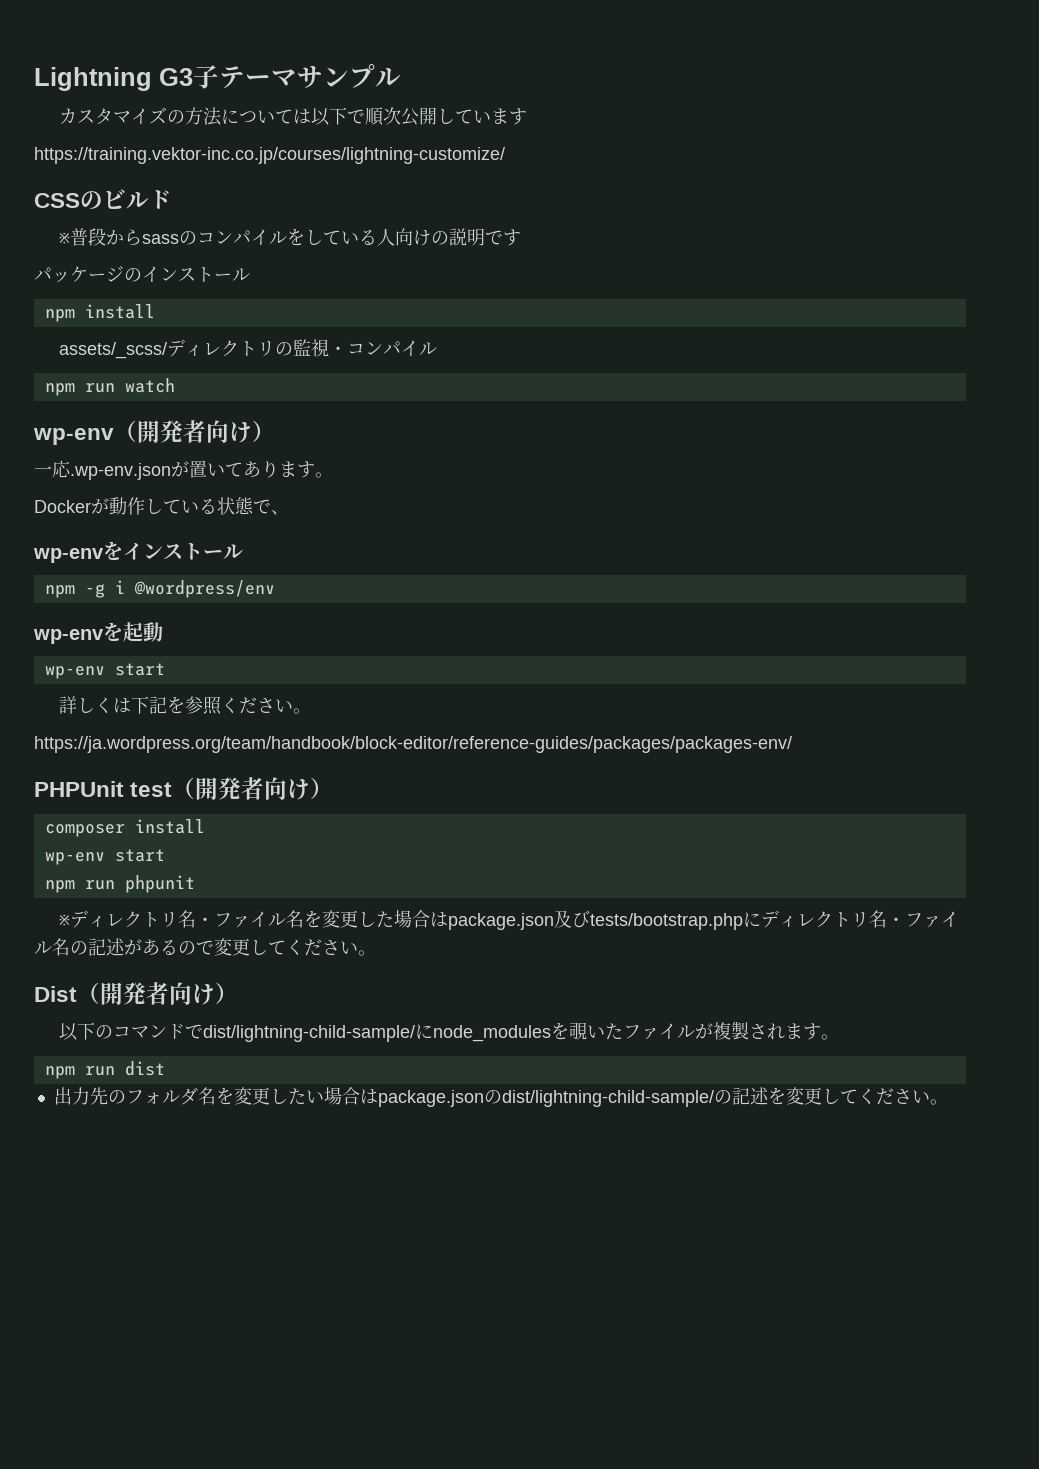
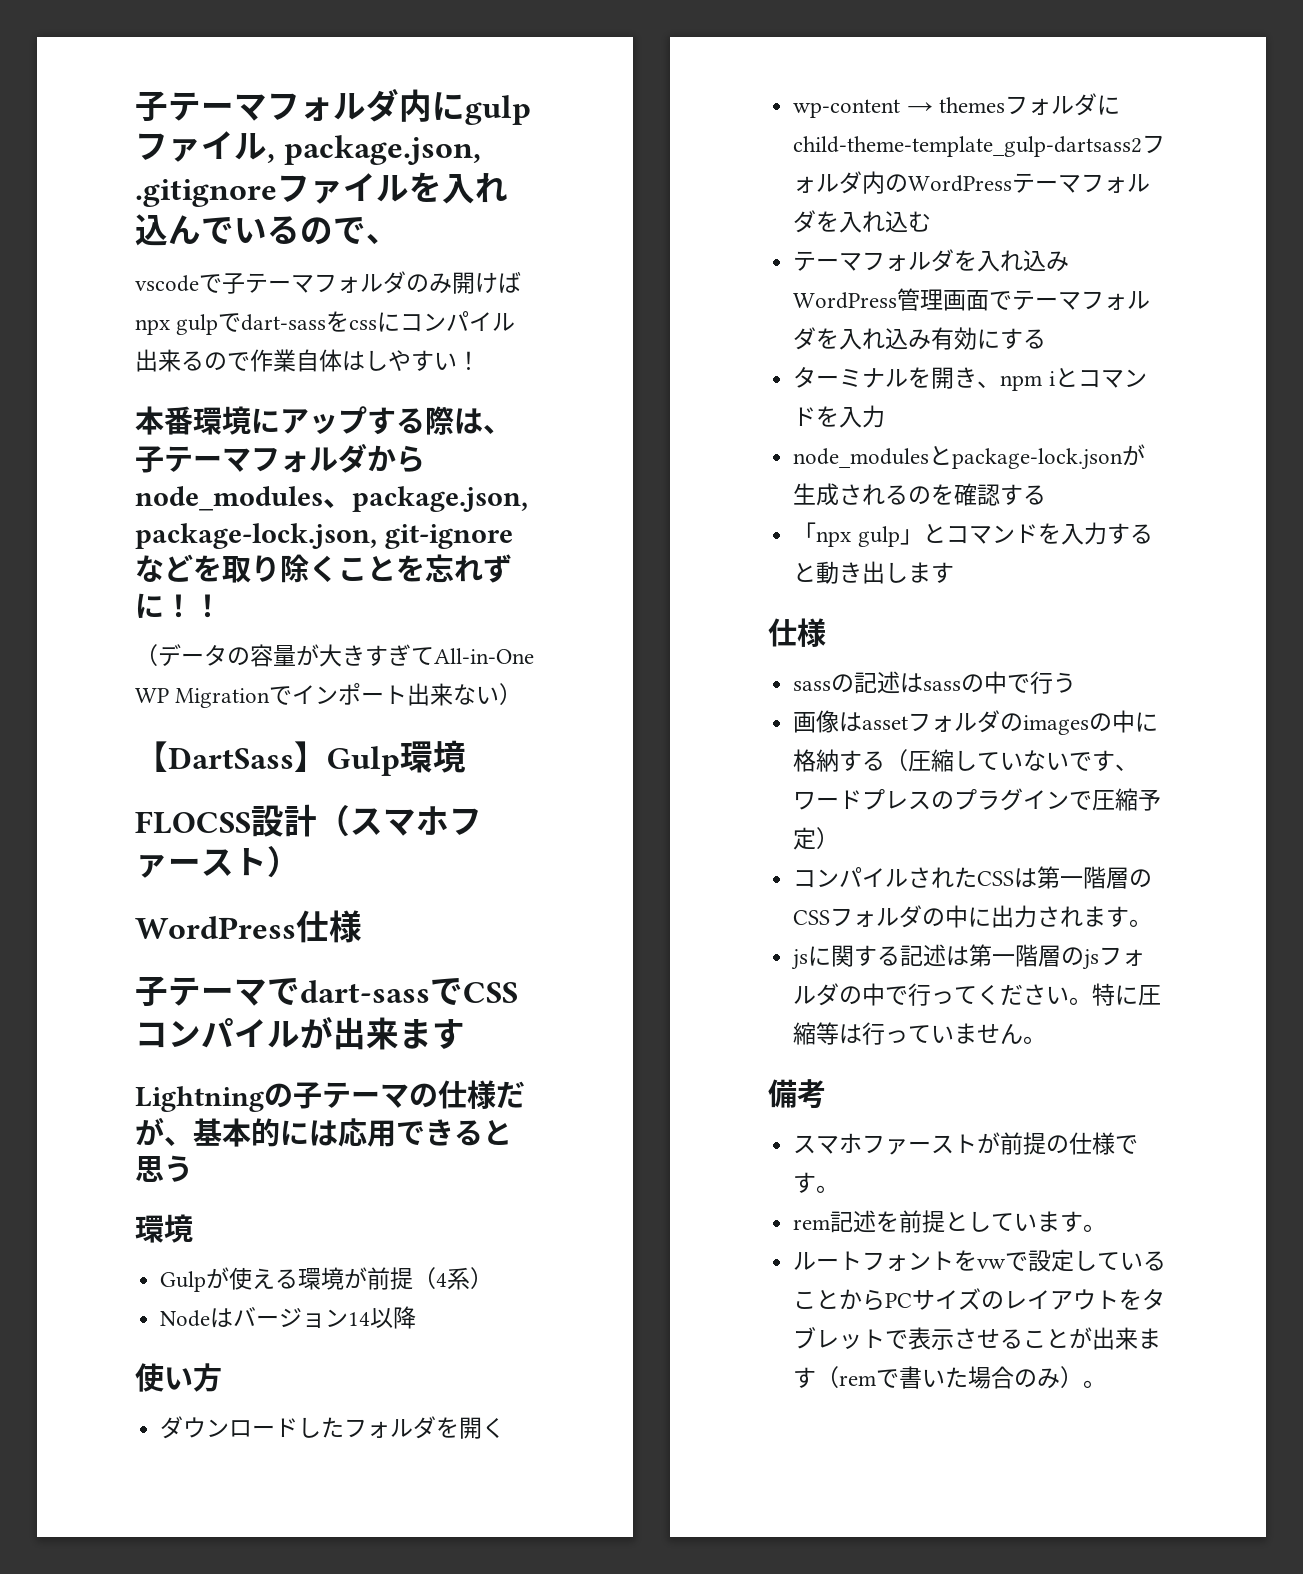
[34,64,401,91] [58,107,527,126] [34,147,505,164] [34,189,172,209] [58,228,521,246] [34,266,250,283] [44,304,155,322] [58,339,437,359] [44,378,175,396] [33,420,275,445] [34,460,333,480] [34,497,289,515] [33,541,243,563] [44,580,275,598] [33,622,163,644] [44,663,165,679] [58,696,311,715] [34,736,792,753] [34,777,334,800] [44,819,205,837] [44,849,165,865] [44,875,195,893] [58,910,959,930] [34,938,376,956] [34,982,238,1005] [58,1021,839,1042] [44,1061,165,1079] [53,1087,930,1107] Lightning G3子テーマサンプル // カスタマイズの方法については以下で順次公開しています // https://training.vektor-inc.co.jp/courses/lightning-customize/ // CSSのビルド // ※普段からsassのコンパイルをしている人向けの説明です // パッケージのインストール // npm install // assets/_scss/ディレクトリの監視・コンパイル // npm run watch // wp-env（開発者向け） // 一応.wp-env.jsonが置いてあります。 // Dockerが動作している状態で、 // wp-envをインストール // npm -g i @wordpress/env // wp-envを起動 // wp-env start // 詳しくは下記を参照ください。 // https://ja.wordpress.org/team/handbook/block-editor/reference-guides/packages/packages-env/ // PHPUnit test（開発者向け） // composer install // wp-env start // npm run phpunit // ※ディレクトリ名・ファイル名を変更した場合はpackage.json及びtests/bootstrap.phpにディレクトリ名・ファイル名の記述があるので変更してください。 // Dist（開発者向け） // 以下のコマンドでdist/lightning-child-sample/にnode_modulesを覗いたファイルが複製されます。 // npm run dist // 出力先のフォルダ名を変更したい場合はpackage.jsonのdist/lightning-child-sample/の記述を変更してください -> [135,88,531,125] [135,131,481,165] [135,172,508,207] [135,214,399,246] [135,271,521,294] [135,311,516,335] [135,349,480,372] [135,406,512,435] [135,443,425,473] [135,486,528,512] [135,523,513,549] [135,554,512,583] [135,593,222,619] [135,644,534,667] [135,683,523,708] [135,740,466,776] [135,804,482,837] [135,846,300,878] [135,910,362,943] [135,976,518,1007] [135,1016,465,1050] [135,1080,525,1112] [135,1117,512,1147] [135,1155,193,1182] [135,1214,193,1243] [160,1267,494,1292] [160,1306,417,1329] [135,1363,222,1392] [160,1416,506,1439] [793,93,1120,118] [793,135,1166,157] [793,171,1151,194] [793,210,932,233] [793,249,1070,272] [793,288,1151,311] [793,327,1047,350] [793,367,1147,391] [793,405,886,428] [793,444,1146,470] [793,483,1047,506] [793,522,1153,547] [793,561,955,584] [768,618,826,647] [793,671,1077,694] [793,710,1159,735] [793,749,1139,772] [793,788,1162,811] [793,827,840,850] [793,866,1153,889] [793,905,1153,928] [791,944,1146,970] [793,983,1162,1006] [793,1022,1047,1045] [768,1079,826,1109] [793,1132,1139,1155] [793,1172,840,1193] [793,1210,1107,1233] [793,1249,1167,1272] [793,1288,1166,1311] [793,1327,1162,1350] [793,1366,1084,1389] 子テーマフォルダ内にgulpファイル, package.json, .gitignoreファイルを入れ込んでいるので、 // vscodeで子テーマフォルダのみ開けばnpx gulpでdart-sassをcssにコンパイル出来るので作業自体はしやすい！ // 本番環境にアップする際は、子テーマフォルダからnode_modules、package.json, package-lock.json, git-ignoreなどを取り除くことを忘れずに！！ // （データの容量が大きすぎてAll-in-One WP Migrationでインポート出来ない） // 【DartSass】Gulp環境 // FLOCSS設計（スマホファースト） // WordPress仕様 // 子テーマでdart-sassでCSSコンパイルが出来ます // Lightningの子テーマの仕様だが、基本的には応用できると思う // 環境 // Gulpが使える環境が前提（4系） // Nodeはバージョン14以降 // 使い方 // ダウンロードしたフォルダを開く // wp-content → themesフォルダにchild-theme-template_gulp-dartsass2フォルダ内のWordPressテーマフォルダを入れ込む // テーマフォルダを入れ込みWordPress管理画面でテーマフォルダを入れ込み有効にする // ターミナルを開き、npm iとコマンドを入力 // node_modulesとpackage-lock.jsonが生成されるのを確認する // 「npx gulp」とコマンドを入力すると動き出します // 仕様 // sassの記述はsassの中で行う // 画像はassetフォルダのimagesの中に格納する（圧縮していないです、ワードプレスのプラグインで圧縮予定） // コンパイルされたCSSは第一階層のCSSフォルダの中に出力されます。 // jsに関する記述は第一階層のjsフォルダの中で行ってください。特に圧縮等は行っていません。 // 備考 // スマホファーストが前提の仕様です。 // rem記述を前提としています。 // ルートフォントをvwで設定していることからPCサイズのレイアウトをタブレットで表示させることが出来ます（remで書いた場合のみ）

